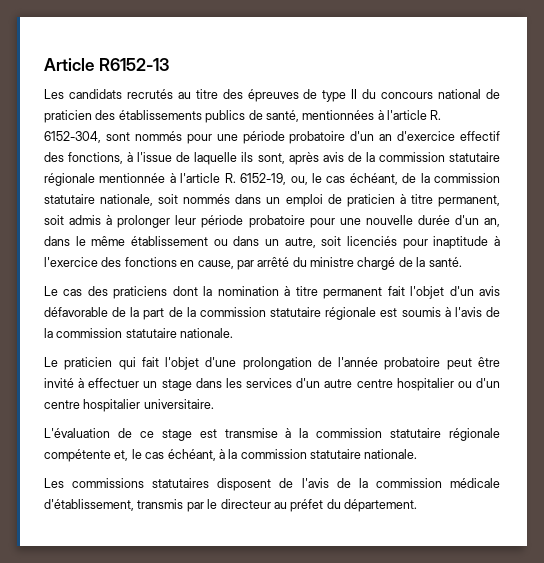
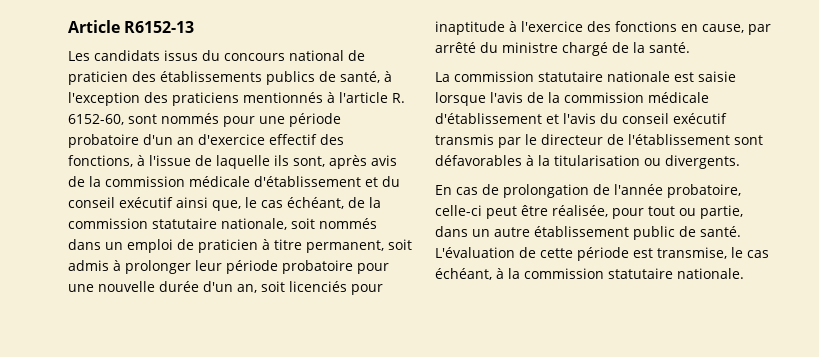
[126,89,358,102] recrutés au titre des épreuves de type II -> [164,50,198,61] issus
[302,110,442,120] [44,131,101,143] mentionnées à l'article R. 6152-304, -> [384,71,392,82] [68,92,405,106] [68,114,124,125] à l'exception des praticiens mentionnés à l'article R. 6152-60,
[449,152,500,162] [44,173,308,186] statutaire régionale mentionnée à l'article R. 6152-19, ou, -> [189,176,400,187] [68,197,241,211] médicale d'établissement et du conseil exécutif ainsi que,
[44,236,316,248] dans le même établissement ou dans un autre, -> (257, 288) none
[44,286,500,299] [44,307,500,320] [44,328,234,338] [44,357,500,370] [44,378,500,391] [44,399,214,412] [44,428,500,441] [44,449,129,462] Le cas des praticiens dont la nomination à titre permanent fait l'objet d'un avis défavorable de la part de la commission statutaire régionale est soumis à l'avis de la commission statutaire nationale. // Le praticien qui fait l'objet d'une prolongation de l'année probatoire peut être invité à effectuer un stage dans les services d'un autre centre hospitalier ou d'un centre hospitalier universitaire. // L'évaluation de ce stage est transmise à la commission statutaire régionale compétente et, -> [435,71,736,82] [435,92,709,106] [435,113,727,124] [435,134,763,148] [435,155,740,169] [435,184,741,198] [435,205,743,219] [435,226,741,240] [435,247,727,261] La commission statutaire nationale est saisie lorsque l'avis de la commission médicale d'établissement et l'avis du conseil exécutif transmis par le directeur de l'établissement sont défavorables à la titularisation ou divergents. // En cas de prolongation de l'année probatoire, celle-ci peut être réalisée, pour tout ou partie, dans un autre établissement public de santé. L'évaluation de cette période est transmise,
[44,478,500,491] [44,499,417,512] // Les commissions statutaires disposent de l'avis de la commission médicale d'établissement, transmis par le directeur au préfet du département. -> (744, 273) none

